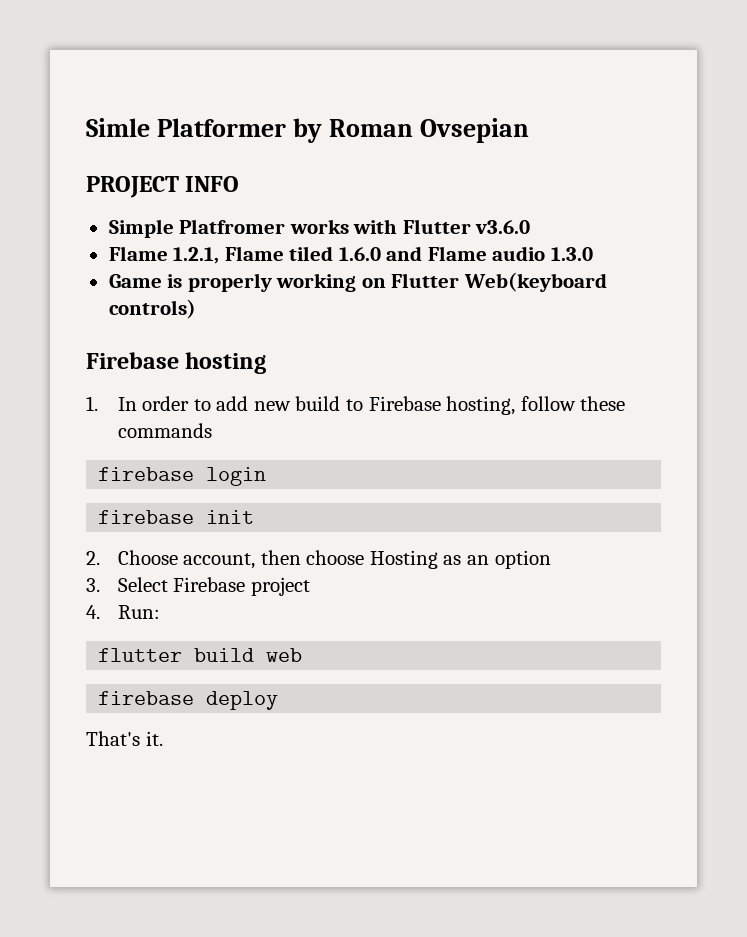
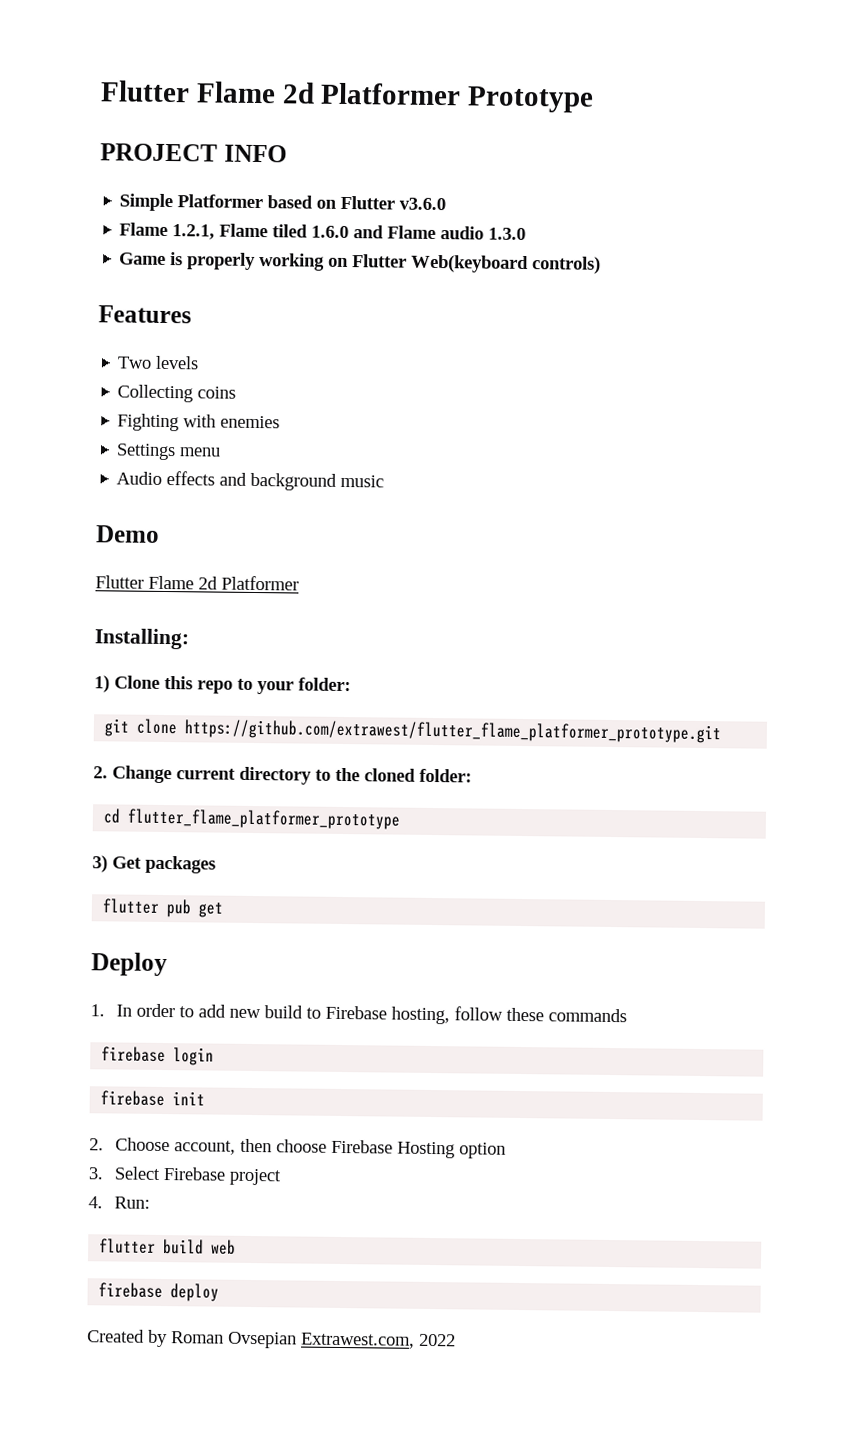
[86,118,530,143] Simle Platformer by Roman Ovsepian -> [100,80,595,113] Flutter Flame 2d Platformer Prototype
[179,219,398,234] Platfromer works with -> [177,194,338,209] Platformer based on
[86,352,267,374] Firebase hosting -> [98,305,192,324] [117,355,200,370] [117,384,237,403] [117,413,281,432] [116,443,222,461] [116,471,385,491] [95,525,160,543] [95,575,299,591] [94,628,190,650] [94,675,351,695] [104,718,722,744] [93,765,472,785] [103,808,402,830] [92,855,216,874] [102,898,224,918] [91,952,168,977] Features // Two levels // Collecting coins // Fighting with enemies // Settings menu // Audio effects and background music // Demo // Flutter Flame 2d Platformer // Installing: // 1) Clone this repo to your folder: // git clone https://github.com/extrawest/flutter_flame_platformer_prototype.git // 2. Change current directory to the cloned folder: // cd flutter_flame_platformer_prototype // 3) Get packages // flutter pub get // Deploy
[369,550,490,569] Hosting as an -> [330,1139,455,1159] Firebase Hosting
[86,731,163,746] That's it. -> [87,1329,456,1349] Created by Roman Ovsepian Extrawest.com, 2022

